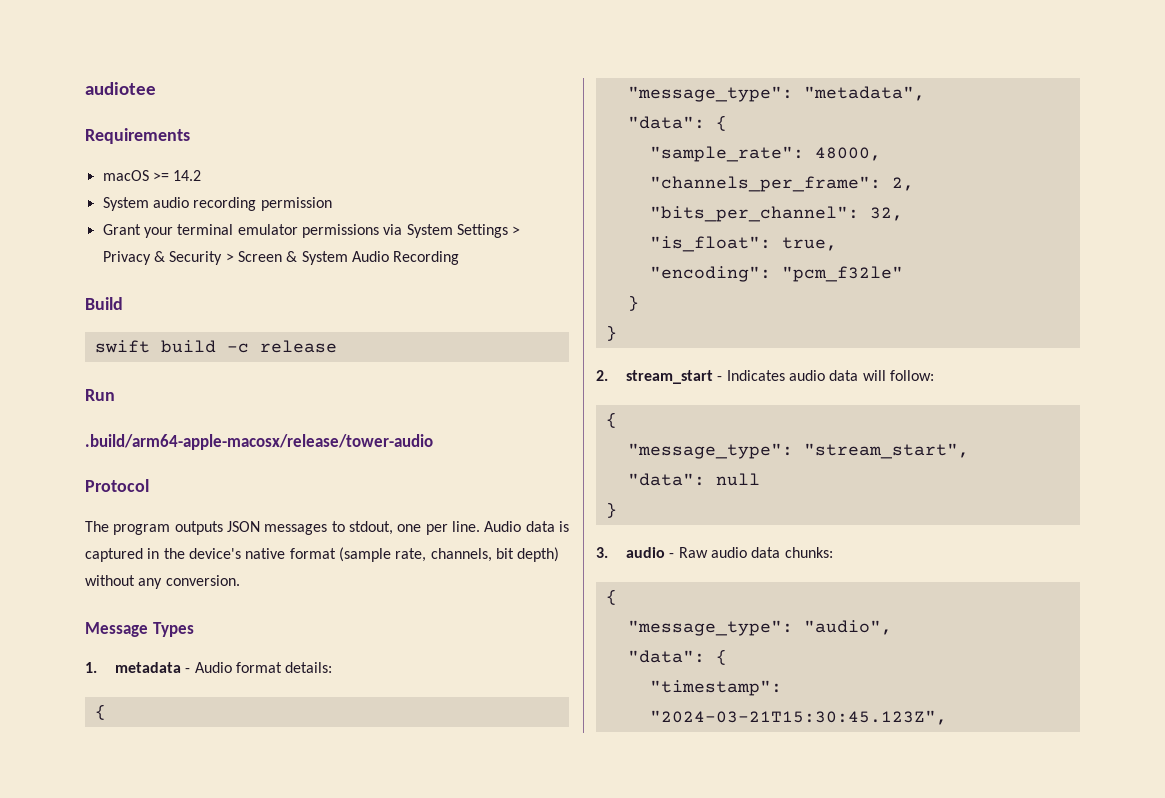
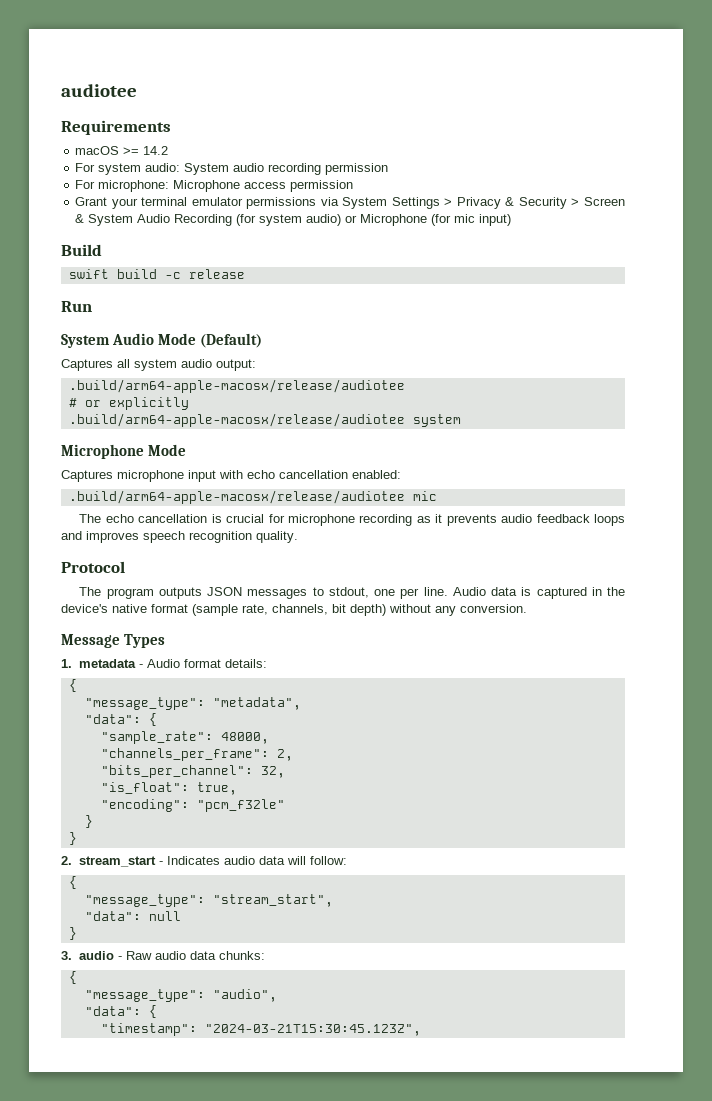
(202, 175) none -> [75,163,181,175] For system audio:
(332, 204) none -> [75,180,354,192] // For microphone: Microphone access permission
(460, 258) none -> [236,214,512,226] (for system audio) or Microphone (for mic input)
[85,434,433,450] .build/arm64-apple-macosx/release/tower-audio -> [61,333,263,348] [61,359,256,371] [68,379,405,393] [68,397,189,410] [68,413,461,427] [61,444,187,459] [61,470,401,482] [68,490,437,504] [79,514,626,526] [61,531,298,543] System Audio Mode (Default) // Captures all system audio output: // .build/arm64-apple-macosx/release/audiotee // # or explicitly // .build/arm64-apple-macosx/release/audiotee system // Microphone Mode // Captures microphone input with echo cancellation enabled: // .build/arm64-apple-macosx/release/audiotee mic // The echo cancellation is crucial for microphone recording as it prevents audio feedback loops and improves speech recognition quality.

